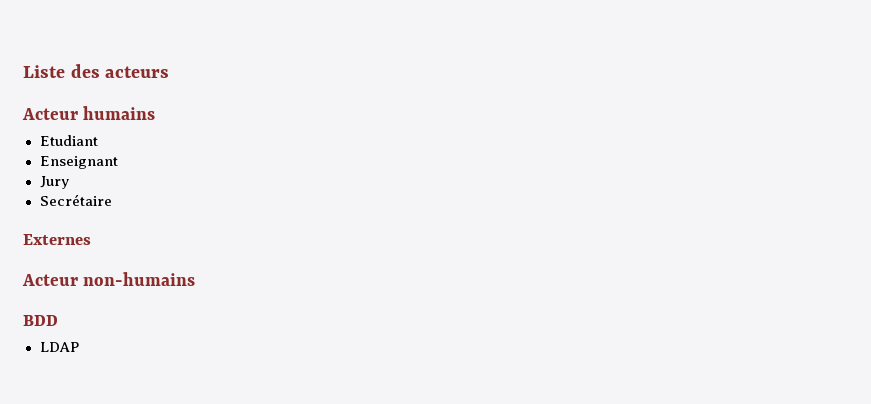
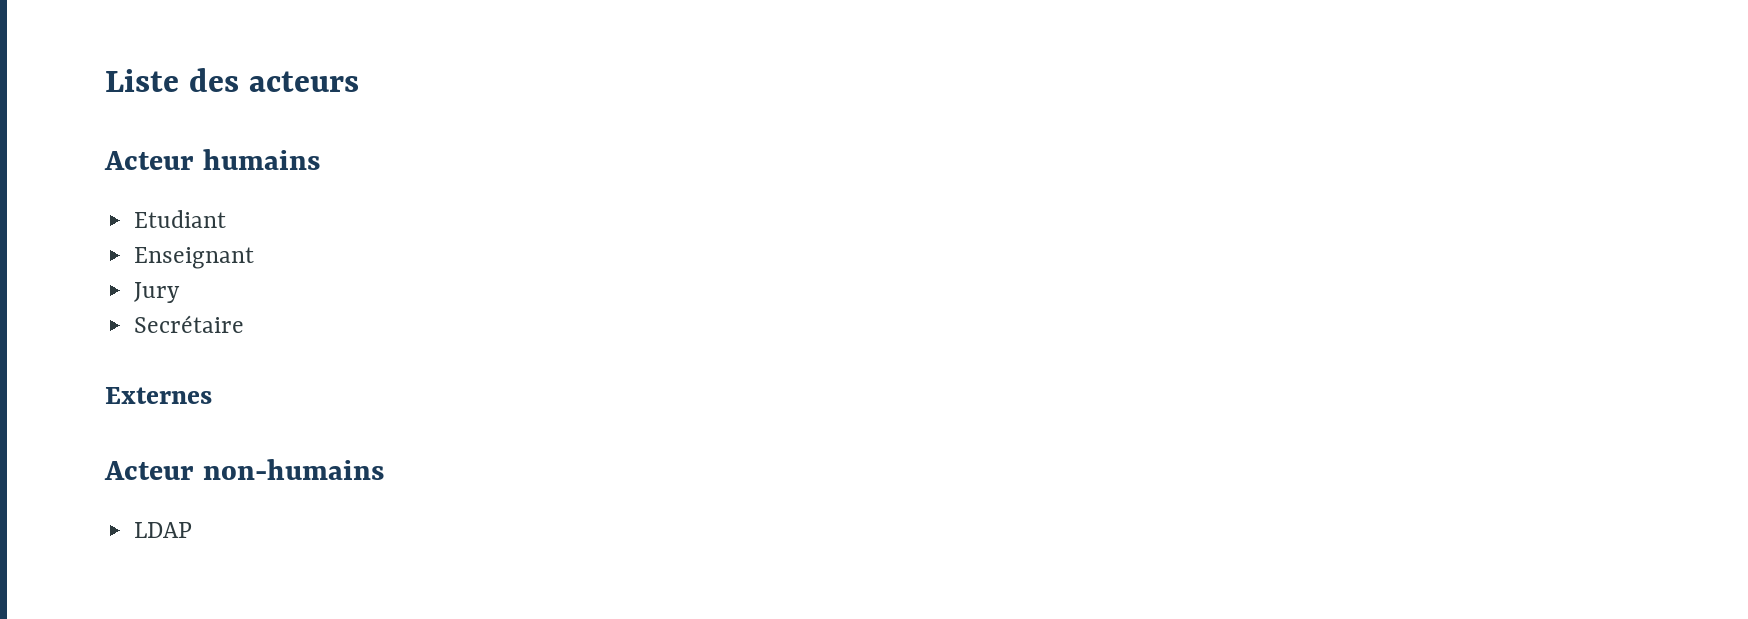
[23,315,58,326] // BDD -> (384, 469) none

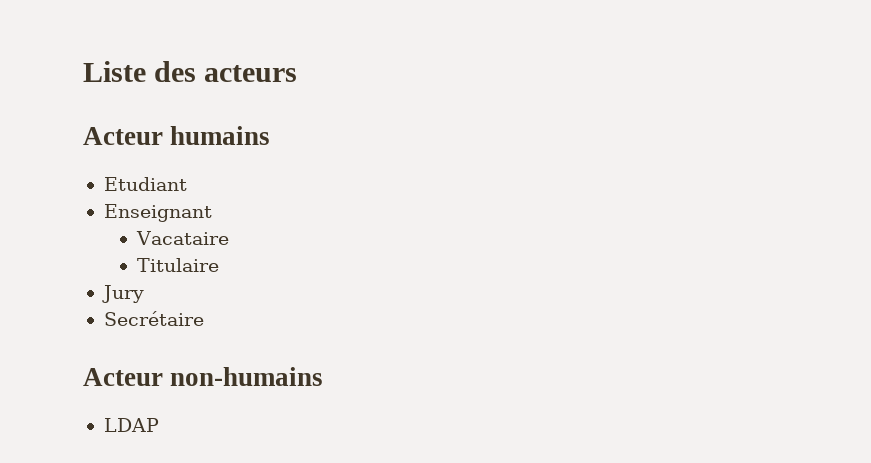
(255, 258) none -> [136,231,230,245] [137,258,220,272] // Vacataire // Titulaire
[105,387,212,404] // Externes -> (204, 318) none

